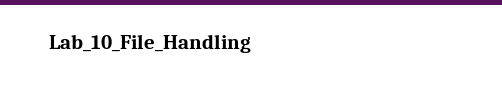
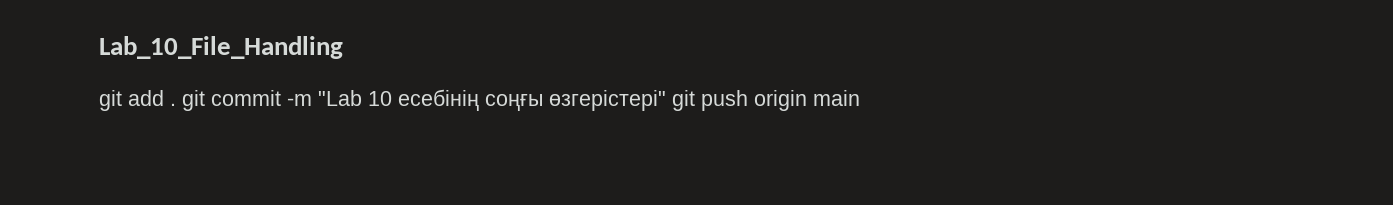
(251, 43) none -> [99,89,860,111] // git add . git commit -m "Lab 10 есебінің соңғы өзгерістері" git push origin main

